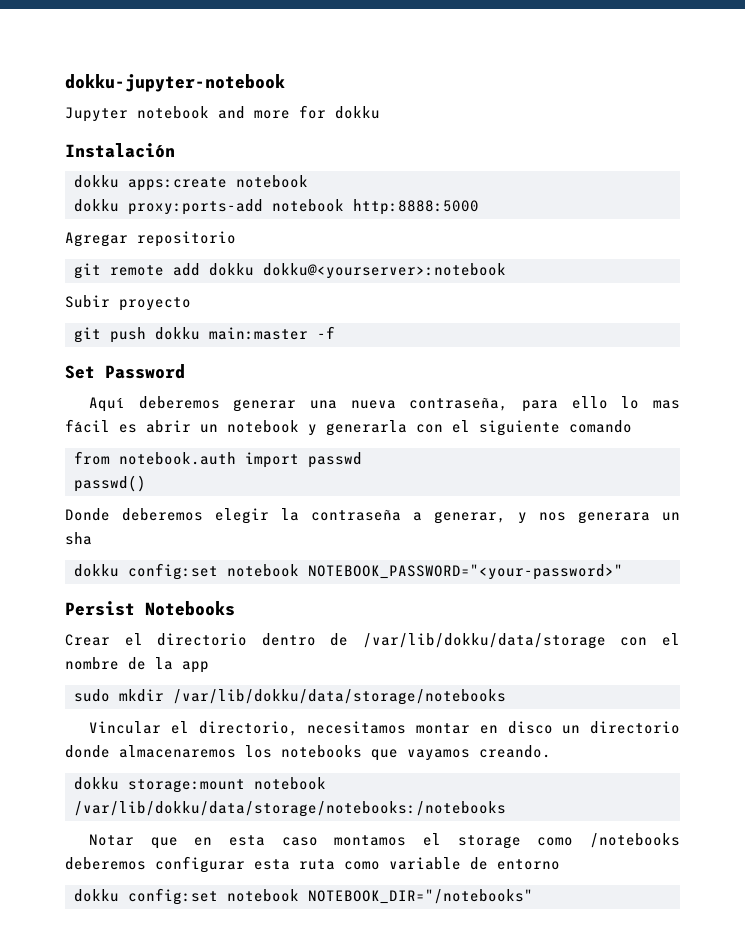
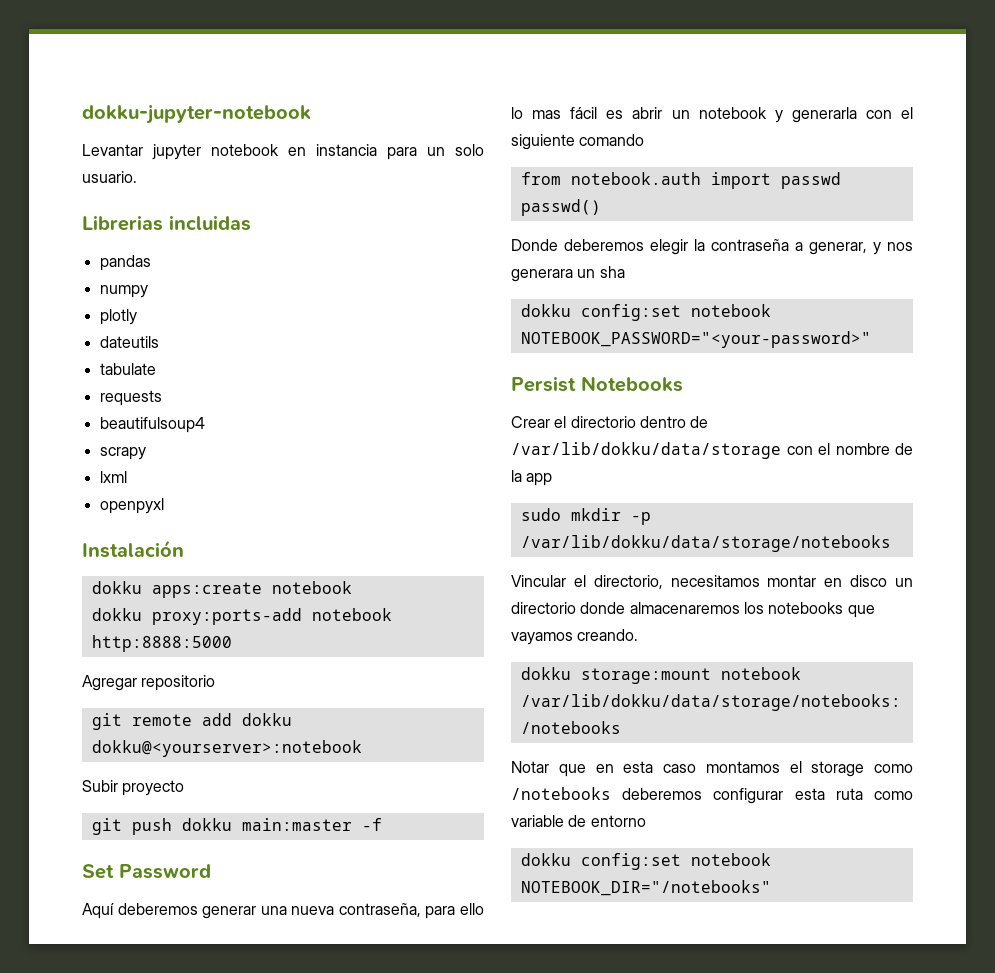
[65,105,380,122] Jupyter notebook and more for dokku -> [82,144,484,160] [82,171,137,183] [82,215,251,231] [99,255,151,271] [99,285,148,298] [99,309,137,325] [99,336,159,348] [99,363,156,375] [99,390,162,406] [99,417,205,433] [99,447,146,460] [99,471,127,483] [99,498,164,514] Levantar jupyter notebook en instancia para un solo usuario. // Librerias incluidas // pandas // numpy // plotly // dateutils // tabulate // requests // beautifulsoup4 // scrapy // lxml // openpyxl
(164, 695) none -> [630,512,651,525] -p

